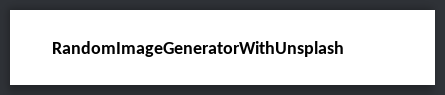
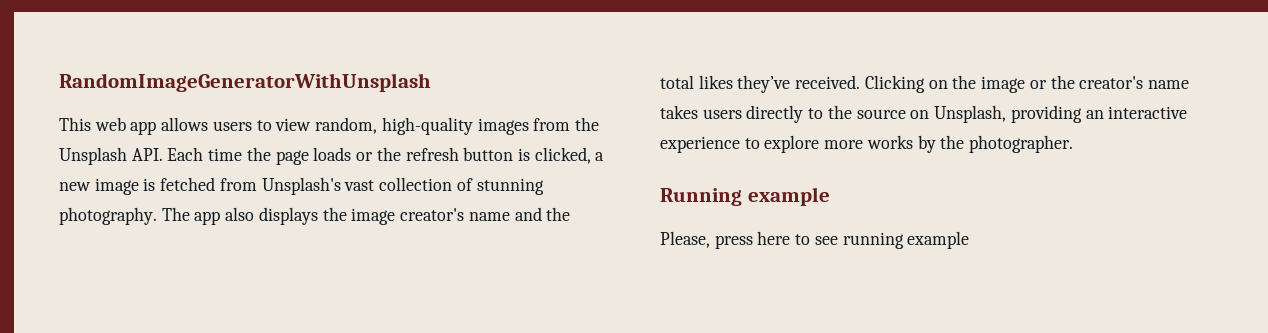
(344, 49) none -> [59,117,599,135] [59,147,605,165] [59,177,544,195] [59,207,571,225] [660,75,1189,93] [660,105,1188,123] [660,135,1074,153] [660,187,830,206] [660,231,970,249] // This web app allows users to view random, high-quality images from the Unsplash API. Each time the page loads or the refresh button is clicked, a new image is fetched from Unsplash's vast collection of stunning photography. The app also displays the image creator's name and the total likes they’ve received. Clicking on the image or the creator's name takes users directly to the source on Unsplash, providing an interactive experience to explore more works by the photographer. // Running example // Please, press here to see running example

